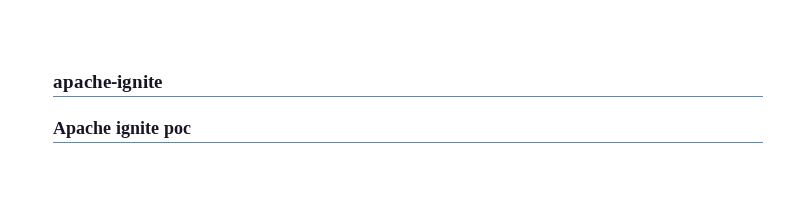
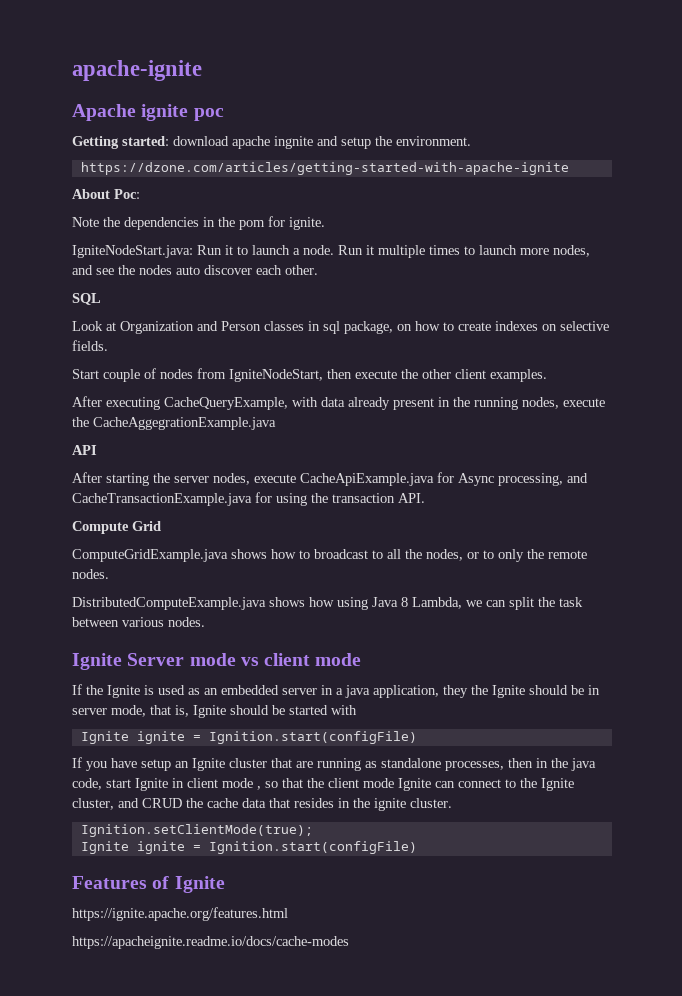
(191, 131) none -> [72,136,471,149] [80,162,569,175] [72,189,140,199] [72,216,325,230] [72,245,590,258] [72,265,318,275] [72,293,101,305] [72,321,609,334] [72,340,108,351] [72,368,547,382] [72,396,605,410] [72,417,276,430] [72,445,97,455] [72,472,588,486] [72,492,425,506] [72,521,161,534] [72,549,587,562] [72,569,109,579] [72,597,583,610] [72,617,205,627] [72,653,362,670] [72,684,600,698] [72,705,357,718] [80,731,417,744] [72,757,596,771] [72,778,574,791] [72,798,452,811] [80,824,313,837] [80,841,417,854] [72,876,225,893] [72,907,288,921] [72,936,349,949] // Getting started: download apache ingnite and setup the environment. // https://dzone.com/articles/getting-started-with-apache-ignite // About Poc: // Note the dependencies in the pom for ignite. // IgniteNodeStart.java: Run it to launch a node. Run it multiple times to launch more nodes, and see the nodes auto discover each other. // SQL // Look at Organization and Person classes in sql package, on how to create indexes on selective fields. // Start couple of nodes from IgniteNodeStart, then execute the other client examples. // After executing CacheQueryExample, with data already present in the running nodes, execute the CacheAggegrationExample.java // API // After starting the server nodes, execute CacheApiExample.java for Async processing, and CacheTransactionExample.java for using the transaction API. // Compute Grid // ComputeGridExample.java shows how to broadcast to all the nodes, or to only the remote nodes. // DistributedComputeExample.java shows how using Java 8 Lambda, we can split the task between various nodes. // Ignite Server mode vs client mode // If the Ignite is used as an embedded server in a java application, they the Ignite should be in server mode, that is, Ignite should be started with // Ignite ignite = Ignition.start(configFile) // If you have setup an Ignite cluster that are running as standalone processes, then in the java code, start Ignite in client mode , so that the client mode Ignite can connect to the Ignite cluster, and CRUD the cache data that resides in the ignite cluster. // Ignition.setClientMode(true); // Ignite ignite = Ignition.start(configFile) // Features of Ignite // https://ignite.apache.org/features.html // https://apacheignite.readme.io/docs/cache-modes

